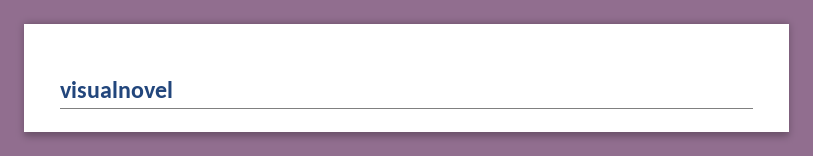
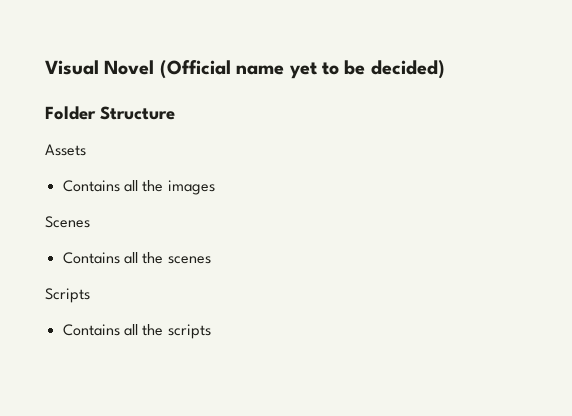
[60,81,173,98] visualnovel -> [45,60,445,79] [45,106,175,120] [45,144,86,156] [62,180,215,195] [45,216,90,228] [62,252,211,264] [45,288,90,303] [62,324,211,339] Visual Novel (Official name yet to be decided) // Folder Structure // Assets // Contains all the images // Scenes // Contains all the scenes // Scripts // Contains all the scripts

